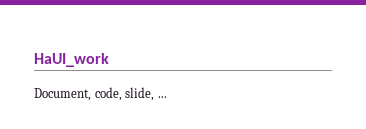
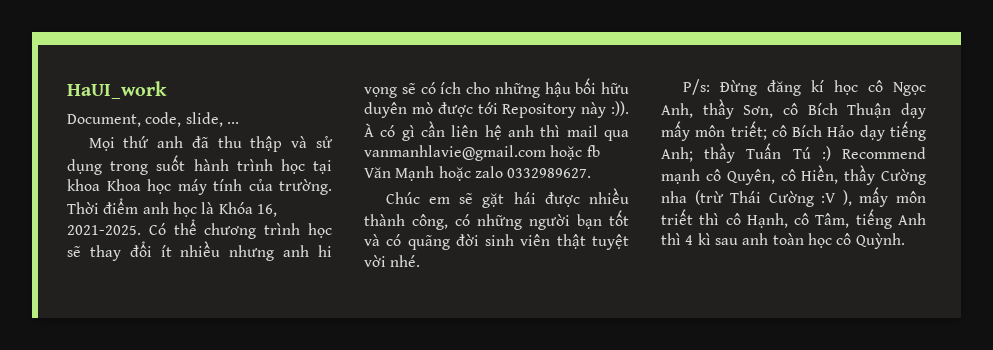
(167, 97) none -> [88,136,333,152] [67,155,332,175] [67,179,332,195] [67,198,277,217] [67,219,332,239] [67,241,332,261] [364,78,629,98] [364,101,629,118] [364,121,629,141] [364,145,600,161] [364,166,592,181] [385,188,629,208] [364,210,629,230] [364,234,629,250] [364,255,421,267] [682,79,926,96] [661,99,926,119] [661,121,926,141] [661,143,926,163] [661,165,926,185] [661,187,926,207] [661,209,926,229] [661,233,905,249] // Mọi thứ anh đã thu thập và sử dụng trong suốt hành trình học tại khoa Khoa học máy tính của trường. Thời điểm anh học là Khóa 16, 2021-2025. Có thể chương trình học sẽ thay đổi ít nhiều nhưng anh hi vọng sẽ có ích cho những hậu bối hữu duyên mò được tới Repository này :)). À có gì cần liên hệ anh thì mail qua vanmanhlavie@gmail.com hoặc fb Văn Mạnh hoặc zalo 0332989627. // Chúc em sẽ gặt hái được nhiều thành công, có những người bạn tốt và có quãng đời sinh viên thật tuyệt vời nhé. // P/s: Đừng đăng kí học cô Ngọc Anh, thầy Sơn, cô Bích Thuận dạy mấy môn triết; cô Bích Hảo dạy tiếng Anh; thầy Tuấn Tú :) Recommend mạnh cô Quyên, cô Hiền, thầy Cường nha (trừ Thái Cường :V ), mấy môn triết thì cô Hạnh, cô Tâm, tiếng Anh thì 4 kì sau anh toàn học cô Quỳnh.

